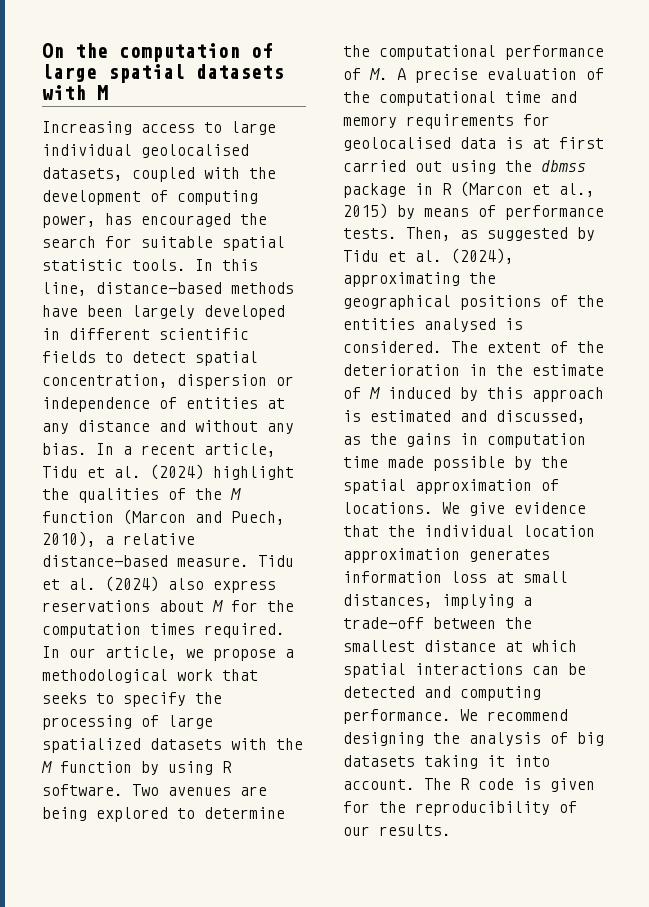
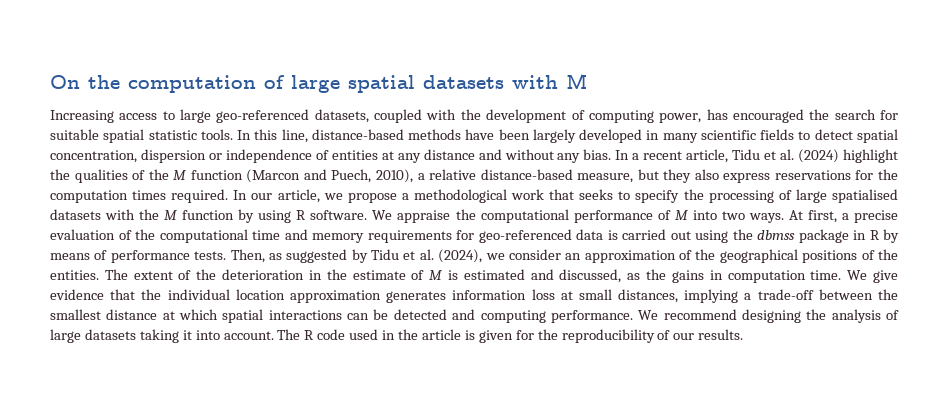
[42,144,249,158] individual geolocalised -> [216,109,310,123] geo-referenced
[69,328,150,340] different -> [662,133,698,143] many
[177,555,294,567] [42,576,159,592] measure. Tidu et al. (2024) -> [577,169,692,183] measure, but they
[159,600,223,612] about M -> (851, 175) none
[42,738,141,753] spatialized -> [831,189,898,203] spatialised
[132,784,267,796] [42,807,285,822] [343,45,604,60] [343,68,406,80] Two avenues are being explored to determine the computational performance of M. A -> [372,209,849,223] We appraise the computational performance of M into two ways. At first, a
[343,137,451,151] geolocalised -> [478,229,572,243] geo-referenced
[532,137,604,149] at first -> (618, 235) none
[460,181,595,197] [343,203,388,219] (Marcon et al., 2015) -> (880, 235) none
[343,272,460,287] approximating -> [485,249,693,263] we consider an approximation of
[343,318,523,332] [343,341,442,353] entities analysed is considered. -> [50,270,99,280] entities.
[388,387,604,402] induced by this approach -> (443, 275) none
[343,456,568,471] [343,479,559,494] [343,502,433,514] time made possible by the spatial approximation of locations. -> [810,270,842,280] time.
[577,732,604,746] big -> [50,329,81,343] large
(514, 784) none -> [349,329,461,340] used in the article

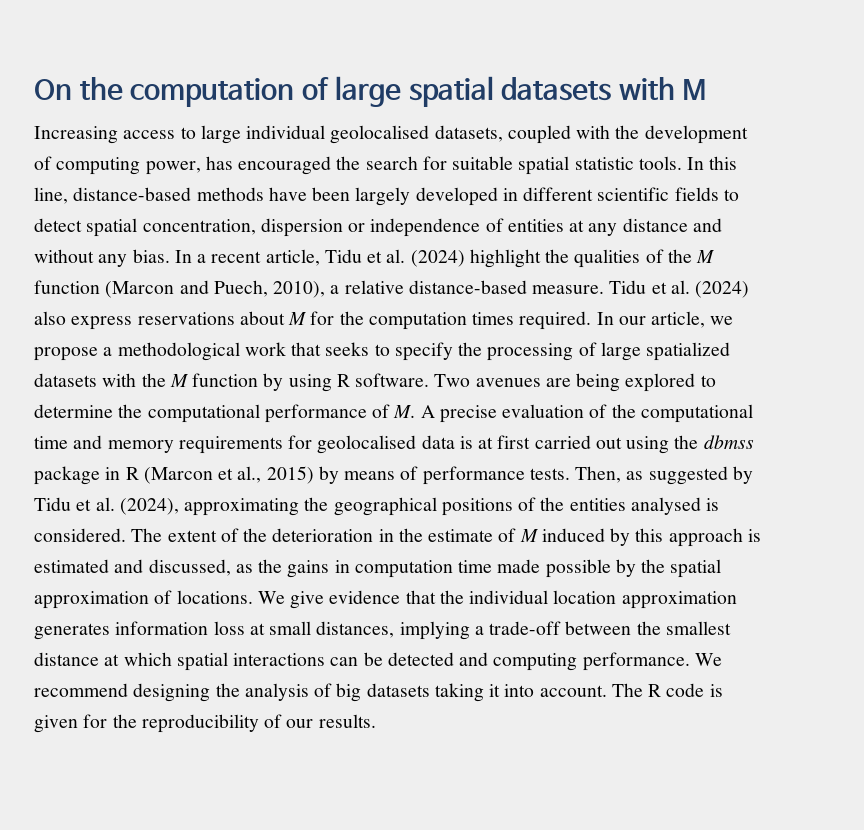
[216,109,310,123] geo-referenced -> [246,125,430,144] individual geolocalised
[662,133,698,143] many -> [523,187,594,201] different
[577,169,692,183] measure, but they -> [532,280,750,298] measure. Tidu et al. (2024)
(851, 175) none -> [239,311,307,325] about M
[831,189,898,203] spatialised -> [646,342,731,361] spatialized
[372,209,849,223] We appraise the computational performance of M into two ways. At first, a -> [434,373,716,392] [34,404,435,423] Two avenues are being explored to determine the computational performance of M. A
[478,229,572,243] geo-referenced -> [317,435,417,454] geolocalised
(618, 235) none -> [478,435,531,449] at first
(880, 235) none -> [143,466,314,484] (Marcon et al., 2015)
[485,249,693,263] we consider an approximation of -> [184,498,300,516] approximating
[50,270,99,280] entities. -> [569,497,720,515] [34,528,126,542] entities analysed is considered.
(443, 275) none -> [541,528,743,547] induced by this approach
[810,270,842,280] time. -> [458,559,722,578] [34,590,253,609] time made possible by the spatial approximation of locations.
[50,329,81,343] large -> [336,683,362,702] big
[349,329,461,340] used in the article -> (705, 690) none

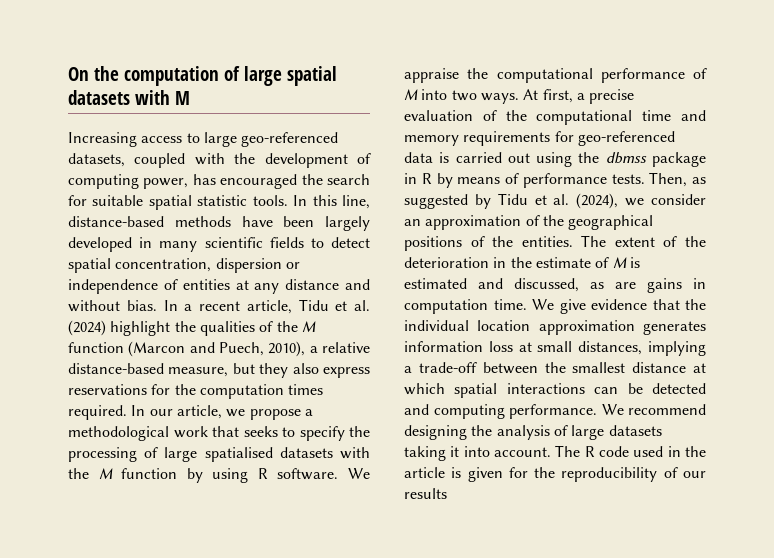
[246,125,430,144] individual geolocalised -> [241,132,339,147] geo-referenced
[523,187,594,201] different -> [159,241,198,252] many
[98,254,128,267] any -> (120, 306) none
[532,280,750,298] measure. Tidu et al. (2024) -> [168,363,289,378] measure, but they
[239,311,307,325] about M -> (147, 389) none
[646,342,731,361] spatialized -> [204,447,273,462] spatialised
[434,373,716,392] [34,404,435,423] Two avenues are being explored to determine the computational performance of M. A -> [347,468,370,479] [404,68,707,83] [404,89,585,104] We appraise the computational performance of M into two ways. At first, a
[317,435,417,454] geolocalised -> [577,131,675,146] geo-referenced
[478,435,531,449] at first -> (450, 157) none
[143,466,314,484] (Marcon et al., 2015) -> (432, 178) none
[184,498,300,516] approximating -> [625,194,706,206] [404,215,540,230] we consider an approximation of
[569,497,720,515] [34,528,126,542] entities analysed is considered. -> [521,236,573,247] entities.
[541,528,743,547] induced by this approach -> (627, 262) none
[258,559,283,573] the -> [615,282,636,289] are
[458,559,722,578] [34,590,253,609] time made possible by the spatial approximation of locations. -> [493,299,527,310] time.
[336,683,362,702] big -> [571,425,605,440] large
(705, 690) none -> [633,446,706,457] [404,467,445,478] used in the article
[318,714,376,728] results. -> [404,488,447,499] results

